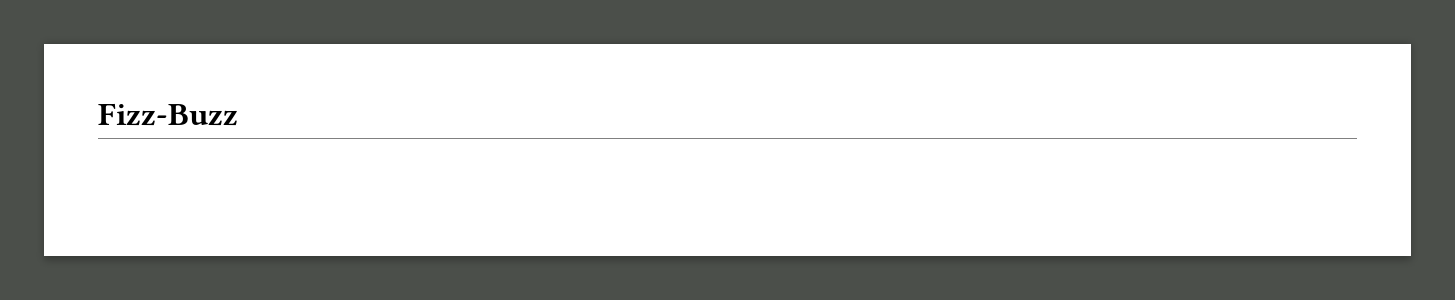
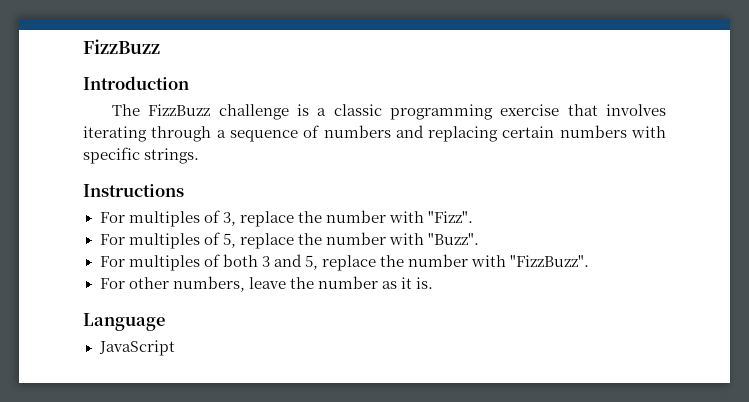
[98,103,238,126] Fizz-Buzz -> [83,39,160,54] [83,76,189,90] [112,104,667,120] [83,125,666,142] [83,147,200,164] [83,184,184,197] [99,210,473,227] [99,232,479,249] [99,254,590,271] [99,276,433,292] [83,313,165,331] [98,340,175,356] FizzBuzz // Introduction // The FizzBuzz challenge is a classic programming exercise that involves iterating through a sequence of numbers and replacing certain numbers with specific strings. // Instructions // For multiples of 3, replace the number with "Fizz". // For multiples of 5, replace the number with "Buzz". // For multiples of both 3 and 5, replace the number with "FizzBuzz". // For other numbers, leave the number as it is. // Language // JavaScript

